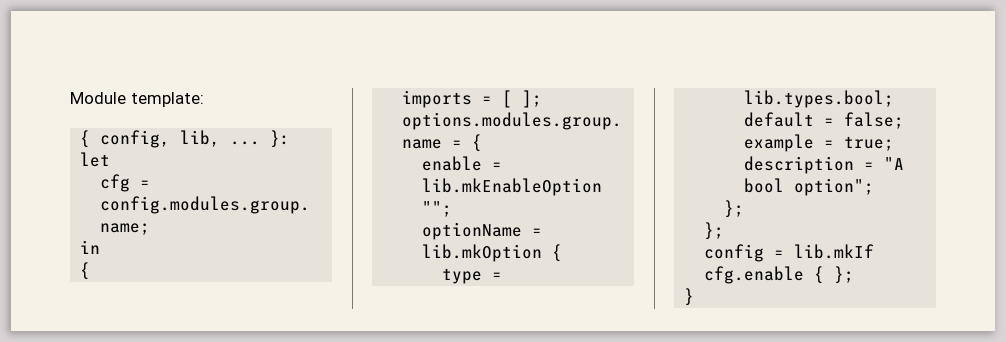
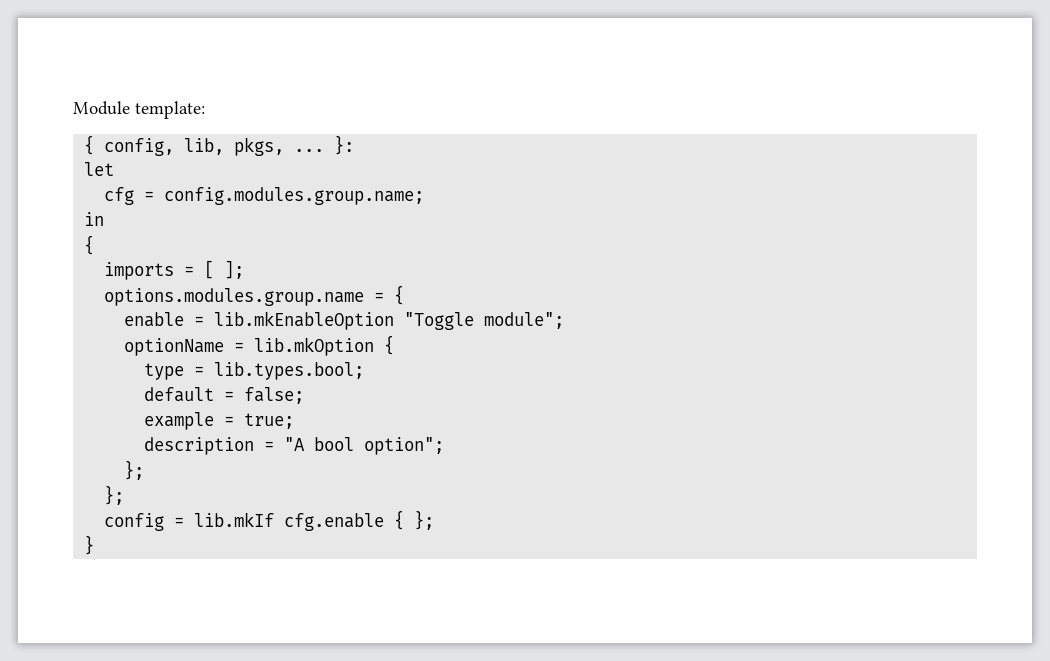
(221, 138) none -> [234,137,285,156] pkgs,
[422,201,453,217] ""; -> [404,312,565,330] "Toggle module";

